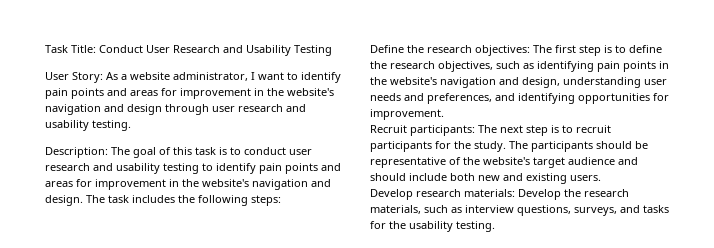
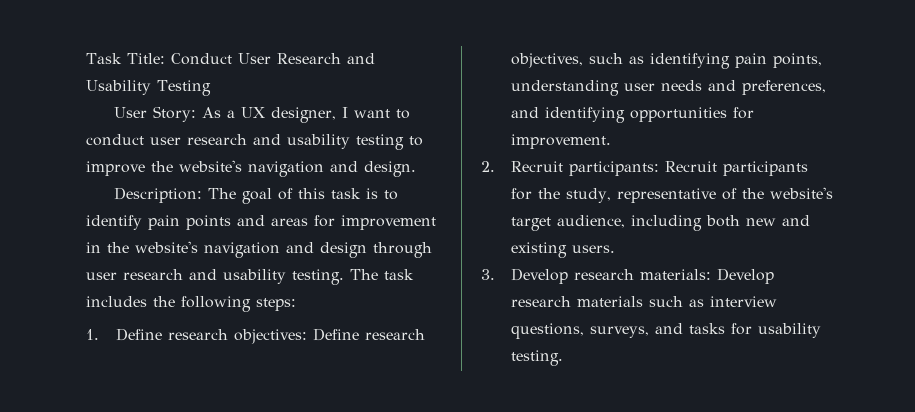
[130,72,248,81] website administrator, -> [240,107,336,123] UX designer,
(298, 76) none -> [86,134,423,150] [86,160,416,177] [113,187,398,204] conduct user research and usability testing to improve the website's navigation and design. // Description: The goal of this task is to
[45,147,312,158] [45,163,341,174] [45,179,331,190] [45,195,83,206] // Description: The goal of this task is to conduct user research and usability testing to identify pain points and areas for improvement in the website's navigation and design. -> (344, 277) none
[370,45,662,56] [370,61,387,69] Define the research objectives: The first step is to define the -> [86,328,360,344] 1. Define research objectives: Define
[623,61,669,72] [370,77,560,88] points in the website's navigation and design, -> [773,53,823,68] points,
(444, 114) none -> [481,161,495,172] 2.
[478,125,611,136] [370,141,648,152] The next step is to recruit participants for the study. The participants should be -> [665,161,809,176] [511,188,612,203] Recruit participants for the study,
[568,157,638,165] [370,173,447,181] audience and should include -> [557,215,703,231] audience, including
(601, 178) none -> [481,269,495,280] 3.
[564,189,629,197] [370,205,421,214] the research materials, -> [511,296,644,307] research materials
[389,221,406,229] the -> (753, 329) none

